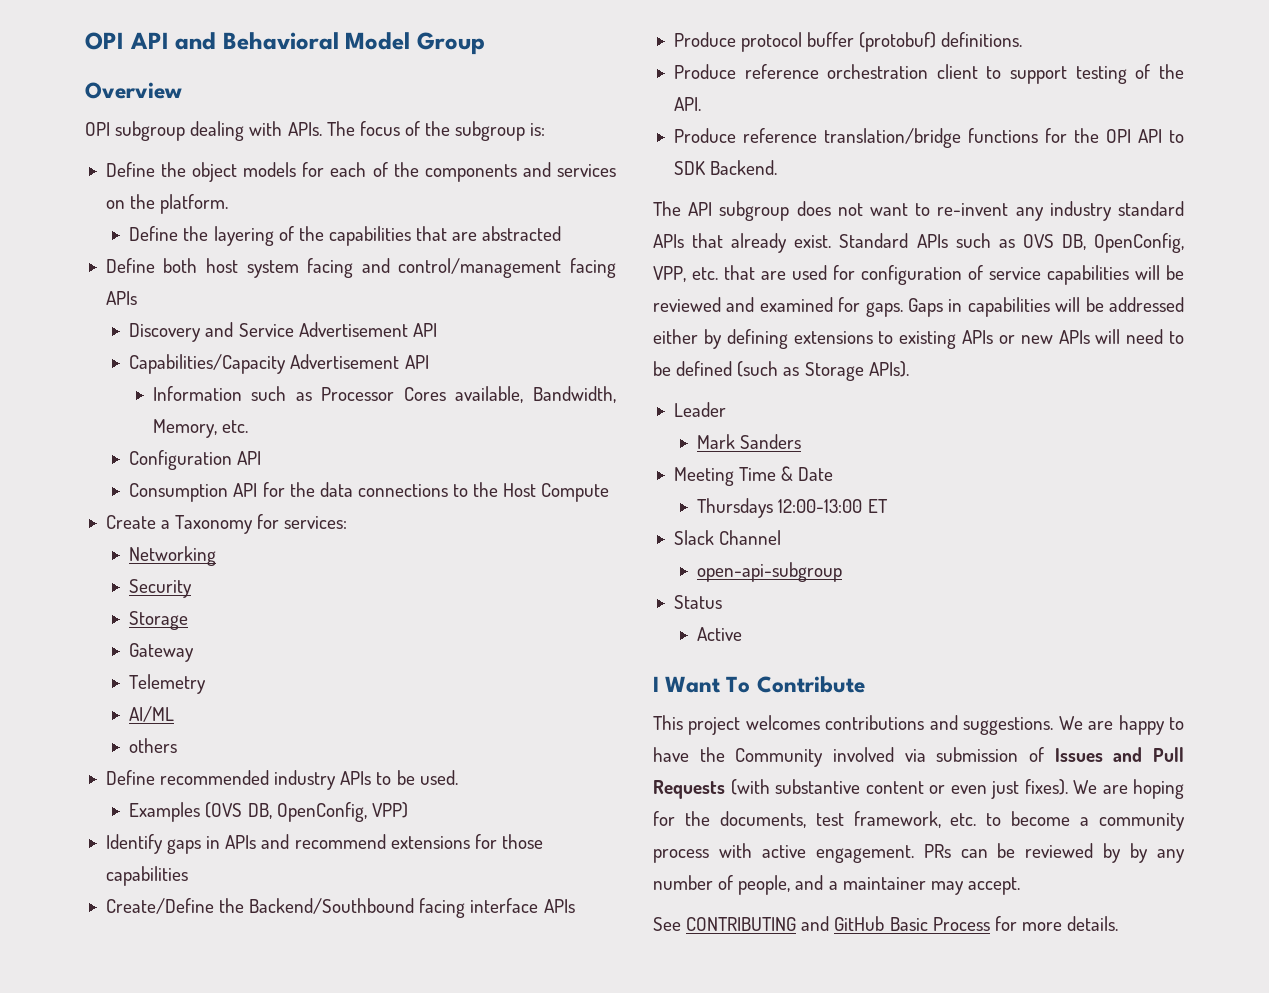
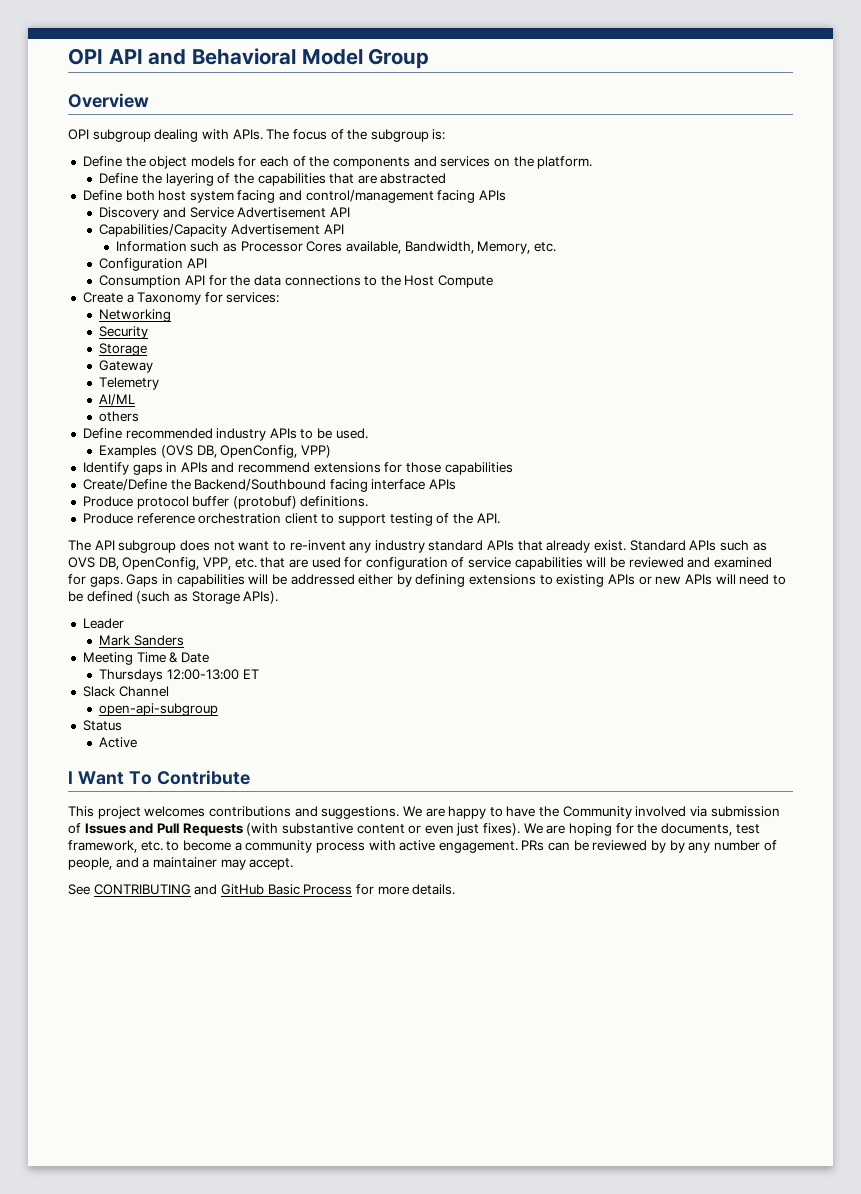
[673,128,1184,148] [673,160,778,175] // Produce reference translation/bridge functions for the OPI API to SDK Backend. -> (500, 518) none

